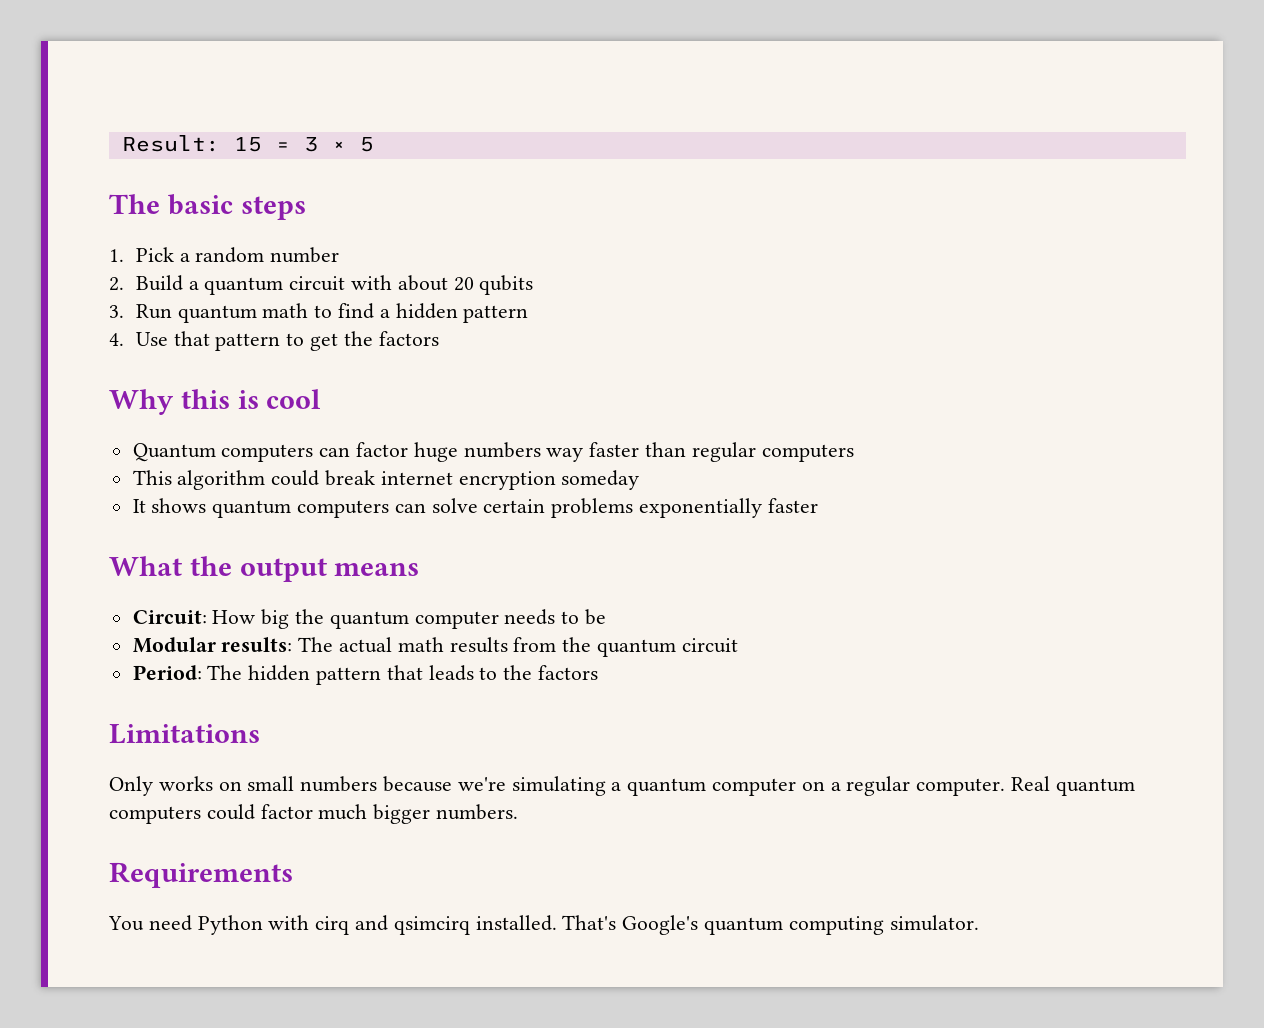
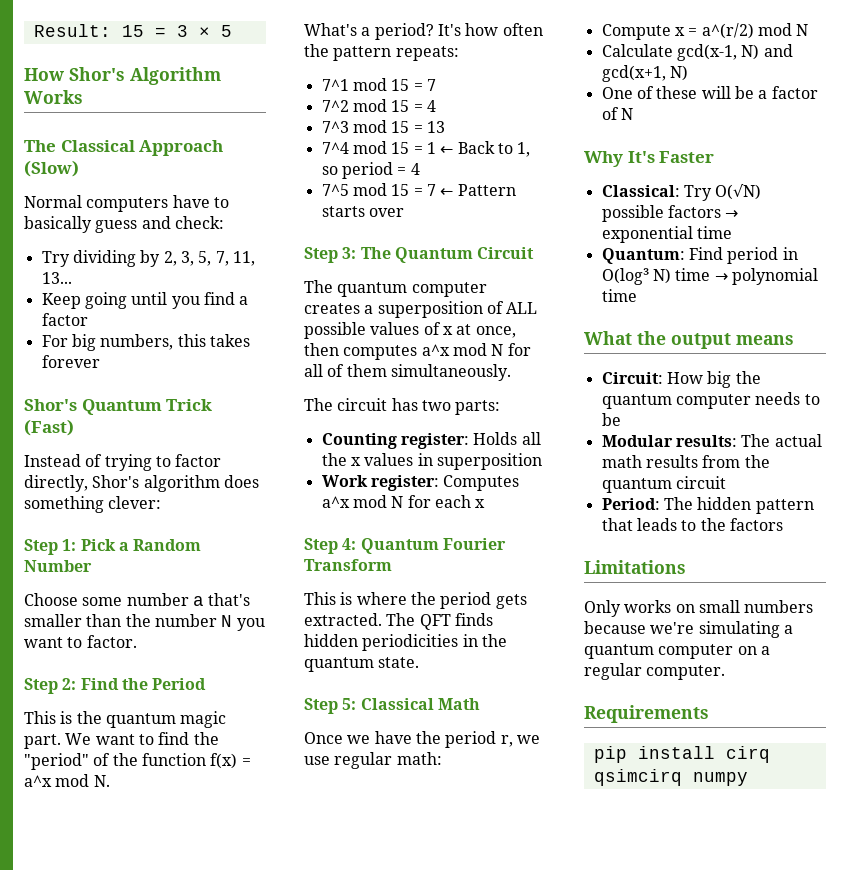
[109,194,306,220] [109,247,340,263] [109,275,534,295] [109,303,529,323] [109,331,439,351] [109,389,322,415] [132,442,854,462] [132,470,640,490] [132,498,818,518] The basic steps // 1. Pick a random number // 2. Build a quantum circuit with about 20 qubits // 3. Run quantum math to find a hidden pattern // 4. Use that pattern to get the factors // Why this is cool // Quantum computers can factor huge numbers way faster than regular computers // This algorithm could break internet encryption someday // It shows quantum computers can solve certain problems exponentially faster -> [24,67,221,85] [24,90,83,104] [24,140,224,156] [24,160,79,177] [24,195,229,212] [24,216,224,233] [41,250,255,267] [41,272,72,284] [41,292,249,309] [41,313,88,326] [41,334,250,351] [41,355,100,368] [24,399,213,415] [24,419,74,436] [24,454,222,471] [24,475,259,492] [24,496,162,513] [24,539,202,555] [24,560,92,572] [24,593,251,606] [24,614,265,631] [24,635,137,648] [24,678,207,694] [24,711,227,728] [24,732,219,749] [24,753,251,770] [24,774,110,787] [304,23,543,40] [304,44,459,61] [321,78,436,91] [321,99,436,112] [321,120,445,133] [321,141,531,157] [321,162,420,179] [321,183,516,196] [321,206,404,217] [304,247,535,263] [304,280,487,297] [304,301,538,318] [304,322,516,339] [304,343,531,360] [304,364,511,381] [304,398,501,415] [321,432,541,449] [321,453,542,470] [321,475,520,491] [321,495,486,508] [304,538,506,554] [304,559,392,571] [304,592,527,609] [304,613,493,630] [304,634,507,651] [304,657,420,672] [304,698,480,714] [304,731,540,748] [304,752,442,769] [601,23,809,40] [601,44,793,61] [601,65,688,82] [601,86,818,99] [601,107,633,120] [584,151,715,167] [601,184,762,201] [601,205,739,222] [601,226,732,243] [601,247,798,264] [601,268,818,285] [601,289,637,302] How Shor's Algorithm Works // The Classical Approach (Slow) // Normal computers have to basically guess and check: // Try dividing by 2, 3, 5, 7, 11, 13... // Keep going until you find a factor // For big numbers, this takes forever // Shor's Quantum Trick (Fast) // Instead of trying to factor directly, Shor's algorithm does something clever: // Step 1: Pick a Random Number // Choose some number a that's smaller than the number N you want to factor. // Step 2: Find the Period // This is the quantum magic part. We want to find the "period" of the function f(x) = a^x mod N. // What's a period? It's how often the pattern repeats: // 7^1 mod 15 = 7 // 7^2 mod 15 = 4 // 7^3 mod 15 = 13 // 7^4 mod 15 = 1 ← Back to 1, so period = 4 // 7^5 mod 15 = 7 ← Pattern starts over // Step 3: The Quantum Circuit // The quantum computer creates a superposition of ALL possible values of x at once, then computes a^x mod N for all of them simultaneously. // The circuit has two parts: // Counting register: Holds all the x values in superposition // Work register: Computes a^x mod N for each x // Step 4: Quantum Fourier Transform // This is where the period gets extracted. The QFT finds hidden periodicities in the quantum state. // Step 5: Classical Math // Once we have the period r, we use regular math: // Compute x = a^(r/2) mod N // Calculate gcd(x-1, N) and gcd(x+1, N) // One of these will be a factor of N // Why It's Faster // Classical: Try O(√N) possible factors → exponential time // Quantum: Find period in O(log³ N) time → polynomial time
[1011,776,1135,796] [109,804,519,824] [109,862,293,888] [108,915,979,935] Real quantum computers could factor much bigger numbers. // Requirements // You need Python with cirq and qsimcirq installed. That's Google's quantum computing simulator. -> [584,705,709,723] [593,746,770,763] [593,769,748,786] // Requirements // pip install cirq qsimcirq numpy

